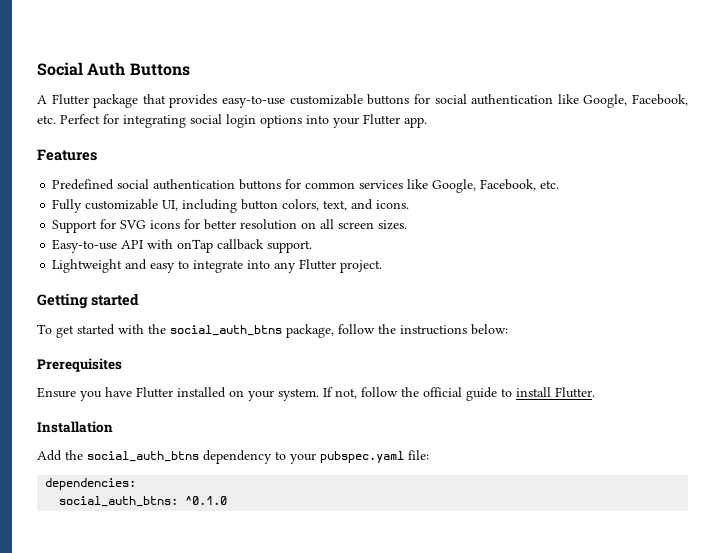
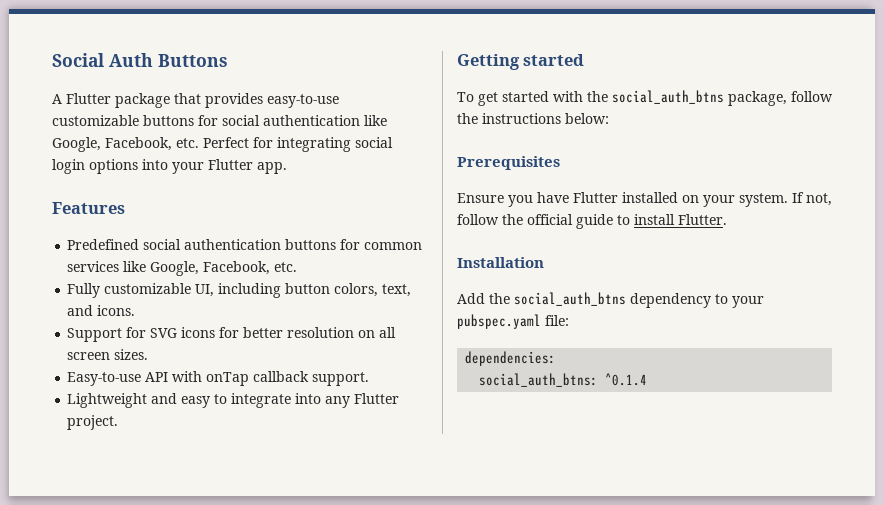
[185,496,228,505] ^0.1.0 -> [605,373,648,386] ^0.1.4

